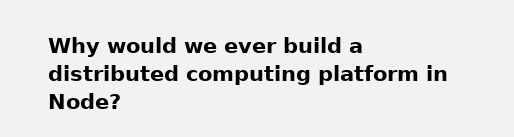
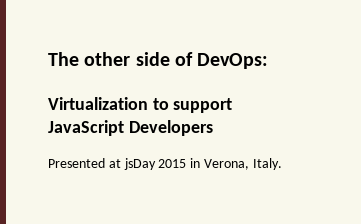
[48,37,363,57] [48,65,448,85] [48,93,121,109] Why would we ever build a distributed computing platform in Node? -> [48,52,269,69] [48,97,233,113] [48,120,213,136] [48,158,282,170] The other side of DevOps: // Virtualization to support JavaScript Developers // Presented at jsDay 2015 in Verona, Italy.

